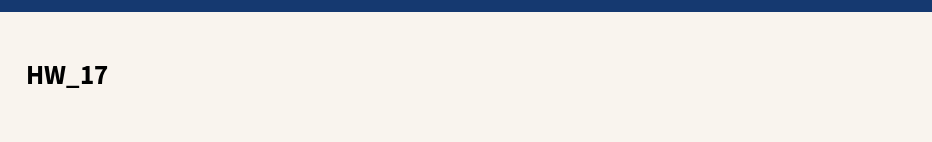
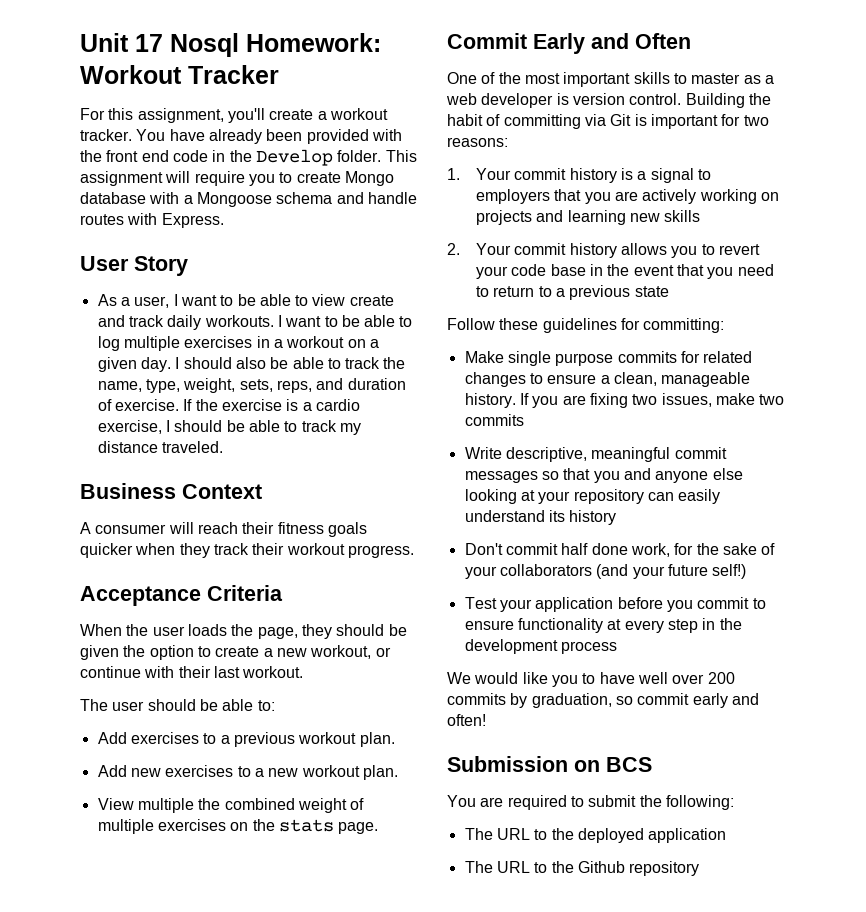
[26,66,108,88] HW_17 -> [80,33,381,57] [80,65,279,84] [80,108,388,123] [80,129,402,144] [80,149,417,166] [80,171,394,186] [80,192,417,207] [80,213,224,228] [80,256,188,276] [97,294,394,308] [97,315,413,330] [97,336,379,351] [97,357,406,372] [97,378,406,393] [97,399,360,411] [97,420,361,435] [97,441,223,453] [80,483,262,499] [80,522,367,537] [80,543,414,558] [80,585,283,606] [80,624,407,639] [80,645,391,660] [80,666,304,678] [80,699,275,711] [97,732,395,747] [97,765,398,780] [97,798,365,813] [97,819,379,834] [447,33,691,54] [447,72,774,87] [446,93,771,108] [447,114,769,129] [447,137,508,147] [447,168,711,183] [476,189,779,204] [476,210,701,225] [447,243,760,258] [476,264,774,279] [476,285,669,300] [447,318,725,333] [464,351,753,366] [464,372,751,387] [464,393,785,408] [464,414,524,426] [464,447,727,462] [464,468,743,483] [464,489,721,504] [464,510,617,525] [464,543,776,557] [464,564,747,579] [464,597,766,612] [464,618,742,633] [464,639,617,654] [447,672,735,687] [447,693,759,708] [447,714,486,726] [447,756,652,772] [447,795,734,810] [464,828,727,843] [464,861,700,876] Unit 17 Nosql Homework: Workout Tracker // For this assignment, you'll create a workout tracker. You have already been provided with the front end code in the Develop folder. This assignment will require you to create Mongo database with a Mongoose schema and handle routes with Express. // User Story // As a user, I want to be able to view create and track daily workouts. I want to be able to log multiple exercises in a workout on a given day. I should also be able to track the name, type, weight, sets, reps, and duration of exercise. If the exercise is a cardio exercise, I should be able to track my distance traveled. // Business Context // A consumer will reach their fitness goals quicker when they track their workout progress. // Acceptance Criteria // When the user loads the page, they should be given the option to create a new workout, or continue with their last workout. // The user should be able to: // Add exercises to a previous workout plan. // Add new exercises to a new workout plan. // View multiple the combined weight of multiple exercises on the stats page. // Commit Early and Often // One of the most important skills to master as a web developer is version control. Building the habit of committing via Git is important for two reasons: // 1. Your commit history is a signal to employers that you are actively working on projects and learning new skills // 2. Your commit history allows you to revert your code base in the event that you need to return to a previous state // Follow these guidelines for committing: // Make single purpose commits for related changes to ensure a clean, manageable history. If you are fixing two issues, make two commits // Write descriptive, meaningful commit messages so that you and anyone else looking at your repository can easily understand its history // Don't commit half done work, for the sake of your collaborators (and your future self!) // Test your application before you commit to ensure functionality at every step in the development process // We would like you to have well over 200 commits by graduation, so commit early and often! // Submission on BCS // You are required to submit the following: // The URL to the deployed application // The URL to the Github repository

